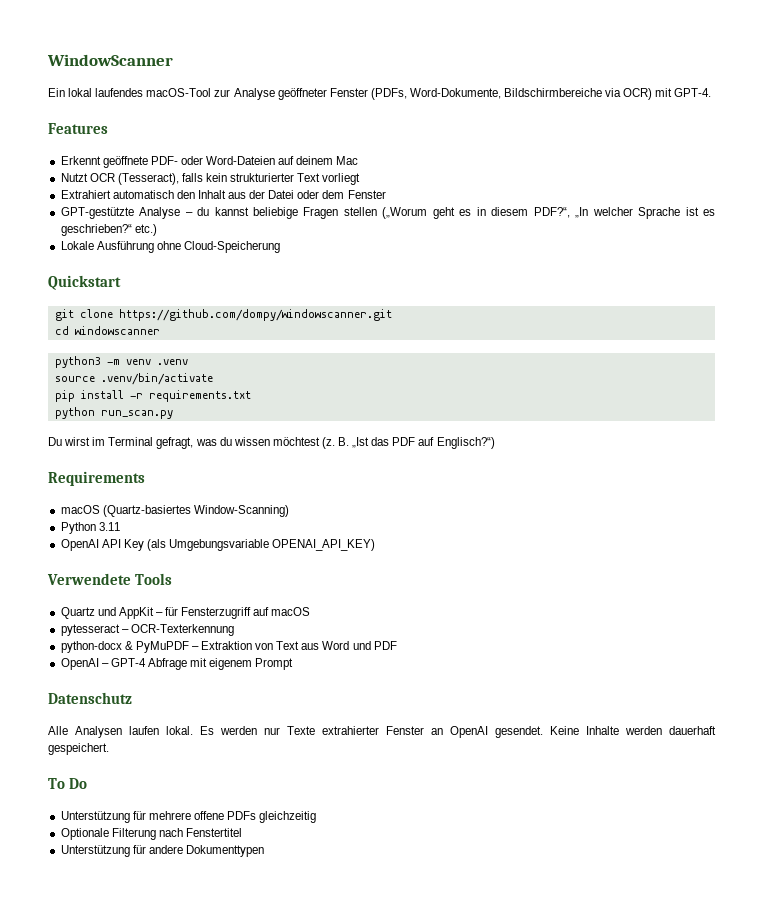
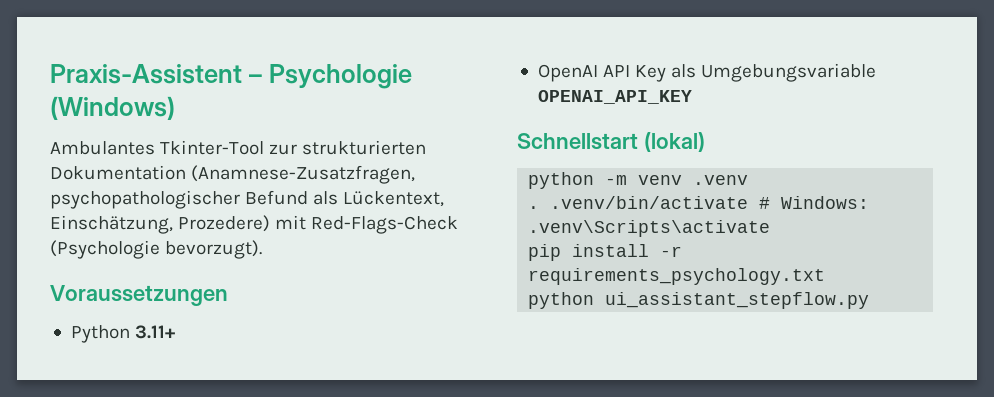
[47,54,173,66] [48,88,712,100] [48,123,108,134] [60,156,359,168] [60,173,361,185] [60,190,386,199] [60,207,715,219] [60,224,157,236] [60,241,280,253] [48,275,121,290] [54,309,392,321] [54,326,160,335] [54,356,101,368] WindowScanner // Ein lokal laufendes macOS-Tool zur Analyse geöffneter Fenster (PDFs, Word-Dokumente, Bildschirmbereiche via OCR) mit GPT-4. // Features // Erkennt geöffnete PDF- oder Word-Dateien auf deinem Mac // Nutzt OCR (Tesseract), falls kein strukturierter Text vorliegt // Extrahiert automatisch den Inhalt aus der Datei oder dem Fenster // GPT-gestützte Analyse – du kannst beliebige Fragen stellen („Worum geht es in diesem PDF?“, „In welcher Sprache ist es geschrieben?“ etc.) // Lokale Ausführung ohne Cloud-Speicherung // Quickstart // git clone https://github.com/dompy/windowscanner.git // cd windowscanner // python3 -> [50,64,412,89] [50,96,175,120] [50,140,427,155] [50,165,416,184] [50,190,445,209] [50,215,459,234] [50,240,263,259] [50,285,228,306] [70,325,176,343] [537,63,877,82] [537,90,692,104] [517,132,705,152] [528,172,595,189] Praxis-Assistent – Psychologie (Windows) // Ambulantes Tkinter-Tool zur strukturierten Dokumentation (Anamnese-Zusatzfragen, psychopathologischer Befund als Lückentext, Einschätzung, Prozedere) mit Red-Flags-Check (Psychologie bevorzugt). // Voraussetzungen // Python 3.11+ // OpenAI API Key als Umgebungsvariable OPENAI_API_KEY // Schnellstart (lokal) // python
[54,376,95,382] source -> [528,206,540,209] .
(213, 379) none -> [759,196,870,209] [528,220,771,237] # Windows: .venv\Scripts\activate
[148,390,251,402] [54,407,173,419] [48,437,495,449] [48,471,145,486] [60,505,289,517] [60,522,120,534] [60,539,376,551] [47,573,172,585] [60,607,311,619] [60,624,234,636] [60,641,397,653] [60,658,294,670] [48,692,132,704] [48,726,716,738] [48,743,109,755] [48,778,87,789] [60,811,317,823] [60,828,242,840] [60,845,264,857] requirements.txt // python run_scan.py // Du wirst im Terminal gefragt, was du wissen möchtest (z. B. „Ist das PDF auf Englisch?“) // Requirements // macOS (Quartz-basiertes Window-Scanning) // Python 3.11 // OpenAI API Key (als Umgebungsvariable OPENAI_API_KEY) // Verwendete Tools // Quartz und AppKit – für Fensterzugriff auf macOS // pytesseract – OCR-Texterkennung // python-docx & PyMuPDF – Extraktion von Text aus Word und PDF // OpenAI – GPT-4 Abfrage mit eigenem Prompt // Datenschutz // Alle Analysen laufen lokal. Es werden nur Texte extrahierter Fenster an OpenAI gesendet. Keine Inhalte werden dauerhaft gespeichert. // To Do // Unterstützung für mehrere offene PDFs gleichzeitig // Optionale Filterung nach Fenstertitel // Unterstützung für andere Dokumenttypen -> [528,268,826,285] [528,292,870,309] requirements_psychology.txt // python ui_assistant_stepflow.py

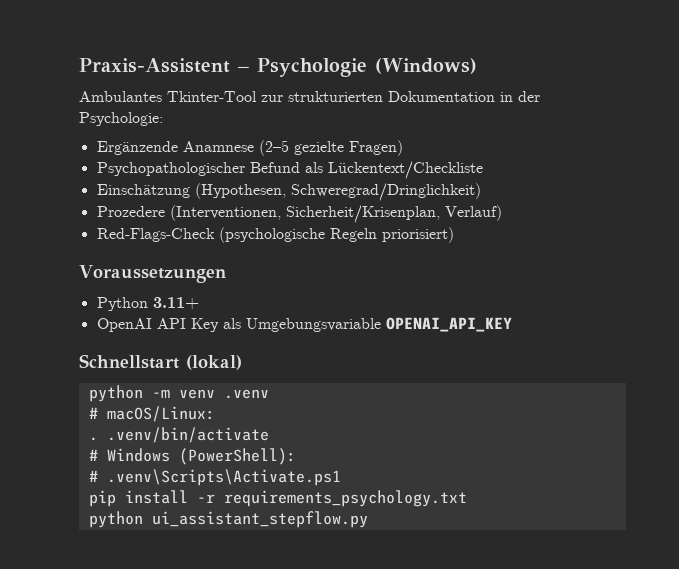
[191,165,416,184] [50,190,445,209] [50,215,459,234] [50,240,263,259] (Anamnese-Zusatzfragen, psychopathologischer Befund als Lückentext, Einschätzung, Prozedere) mit Red-Flags-Check (Psychologie bevorzugt). -> [500,91,540,102] [79,112,163,126] [96,140,403,156] [96,161,483,179] [96,183,481,201] [96,205,502,223] [96,227,454,243] in der Psychologie: // Ergänzende Anamnese (2–5 gezielte Fragen) // Psychopathologischer Befund als Lückentext/Checkliste // Einschätzung (Hypothesen, Schweregrad/Dringlichkeit) // Prozedere (Interventionen, Sicherheit/Krisenplan, Verlauf) // Red-Flags-Check (psychologische Regeln priorisiert)
(749, 180) none -> [88,406,215,422] // # macOS/Linux:
[759,196,870,209] [528,220,771,237] # Windows: .venv\Scripts\activate -> [88,448,296,465] [88,469,341,486] // # Windows (PowerShell): // # .venv\Scripts\Activate.ps1

